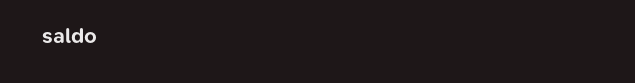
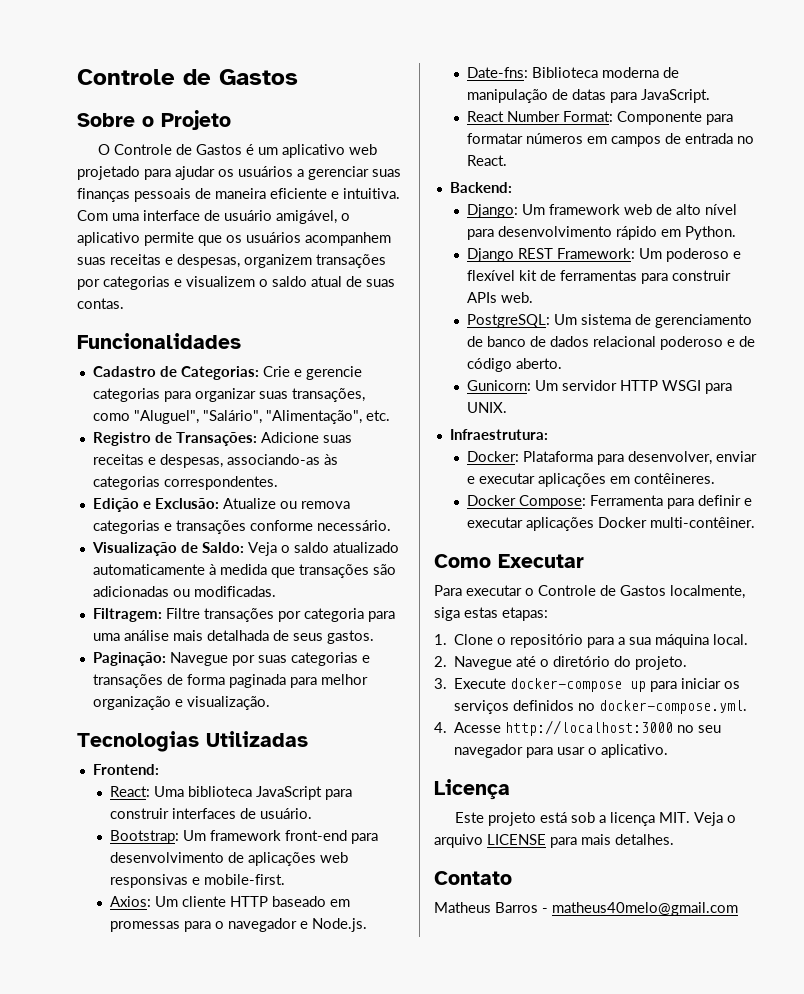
[42,28,97,44] saldo -> [77,69,298,85] [77,110,231,130] [97,144,377,158] [77,166,401,180] [77,188,400,202] [77,210,350,224] [77,232,391,246] [77,254,386,268] [77,276,395,290] [77,298,124,309] [77,333,241,349] [92,366,362,380] [92,388,365,402] [92,410,390,424] [92,432,352,446] [92,454,338,468] [92,476,278,490] [92,498,350,512] [92,520,391,534] [91,542,399,556] [92,564,396,578] [92,586,276,597] [92,608,395,622] [92,630,374,644] [92,652,370,666] [92,674,368,688] [92,696,270,710] [77,731,308,752] [92,764,159,775] [110,786,353,800] [110,808,313,819] [110,830,379,844] [110,852,349,866] [110,874,286,888] [110,896,351,907] [110,918,368,932] [467,67,680,78] [467,89,711,103] [467,111,734,125] [467,133,755,147] [467,155,508,166] [449,182,512,193] [467,204,738,218] [467,226,737,240] [467,248,742,262] [467,270,732,284] [467,292,534,303] [467,314,753,328] [467,336,756,350] [467,358,563,372] [467,380,733,394] [467,402,508,413] [449,429,548,440] [467,451,758,465] [467,473,716,487] [467,495,753,509] [467,517,756,531] [434,554,584,568] [434,585,745,599] [434,607,548,621] [434,634,749,648] [434,656,688,670] [434,678,741,692] [454,700,748,714] [434,720,722,736] [454,744,669,758] [434,779,510,800] [454,812,736,826] [434,834,674,848] [434,871,512,885] [434,902,738,916] Controle de Gastos // Sobre o Projeto // O Controle de Gastos é um aplicativo web projetado para ajudar os usuários a gerenciar suas finanças pessoais de maneira eficiente e intuitiva. Com uma interface de usuário amigável, o aplicativo permite que os usuários acompanhem suas receitas e despesas, organizem transações por categorias e visualizem o saldo atual de suas contas. // Funcionalidades // Cadastro de Categorias: Crie e gerencie categorias para organizar suas transações, como "Aluguel", "Salário", "Alimentação", etc. // Registro de Transações: Adicione suas receitas e despesas, associando-as às categorias correspondentes. // Edição e Exclusão: Atualize ou remova categorias e transações conforme necessário. // Visualização de Saldo: Veja o saldo atualizado automaticamente à medida que transações são adicionadas ou modificadas. // Filtragem: Filtre transações por categoria para uma análise mais detalhada de seus gastos. // Paginação: Navegue por suas categorias e transações de forma paginada para melhor organização e visualização. // Tecnologias Utilizadas // Frontend: // React: Uma biblioteca JavaScript para construir interfaces de usuário. // Bootstrap: Um framework front-end para desenvolvimento de aplicações web responsivas e mobile-first. // Axios: Um cliente HTTP baseado em promessas para o navegador e Node.js. // Date-fns: Biblioteca moderna de manipulação de datas para JavaScript. // React Number Format: Componente para formatar números em campos de entrada no React. // Backend: // Django: Um framework web de alto nível para desenvolvimento rápido em Python. // Django REST Framework: Um poderoso e flexível kit de ferramentas para construir APIs web. // PostgreSQL: Um sistema de gerenciamento de banco de dados relacional poderoso e de código aberto. // Gunicorn: Um servidor HTTP WSGI para UNIX. // Infraestrutura: // Docker: Plataforma para desenvolver, enviar e executar aplicações em contêineres. // Docker Compose: Ferramenta para definir e executar aplicações Docker multi-contêiner. // Como Executar // Para executar o Controle de Gastos localmente, siga estas etapas: // 1. Clone o repositório para a sua máquina local. // 2. Navegue até o diretório do projeto. // 3. Execute docker-compose up para iniciar os serviços definidos no docker-compose.yml. // 4. Acesse http://localhost:3000 no seu navegador para usar o aplicativo. // Licença // Este projeto está sob a licença MIT. Veja o arquivo LICENSE para mais detalhes. // Contato // Matheus Barros - matheus40melo@gmail.com

